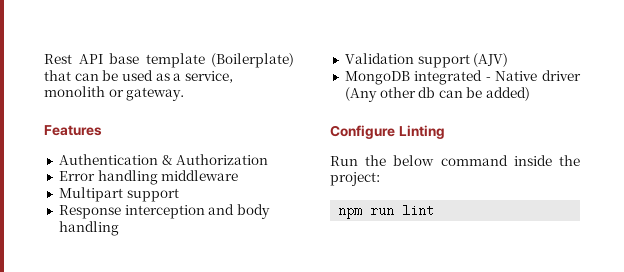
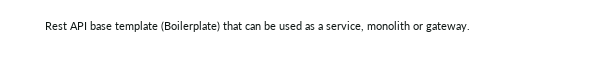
[44,125,102,136] [58,154,269,165] [58,170,239,185] [58,187,179,202] [58,204,270,219] [58,221,119,236] [344,53,509,68] [344,70,581,85] [344,87,531,102] [330,125,445,139] [330,155,580,166] [330,172,380,186] [338,205,435,219] // Features // Authentication & Authorization // Error handling middleware // Multipart support // Response interception and body handling // Validation support (AJV) // MongoDB integrated - Native driver (Any other db can be added) // Configure Linting // Run the below command inside the project: // npm run lint -> (470, 27) none

